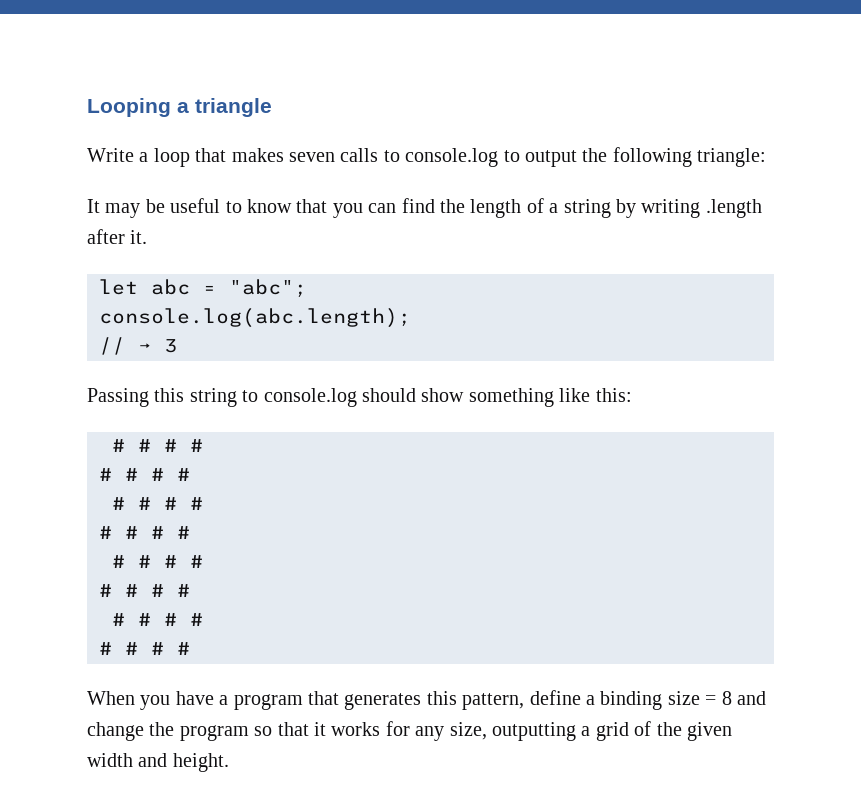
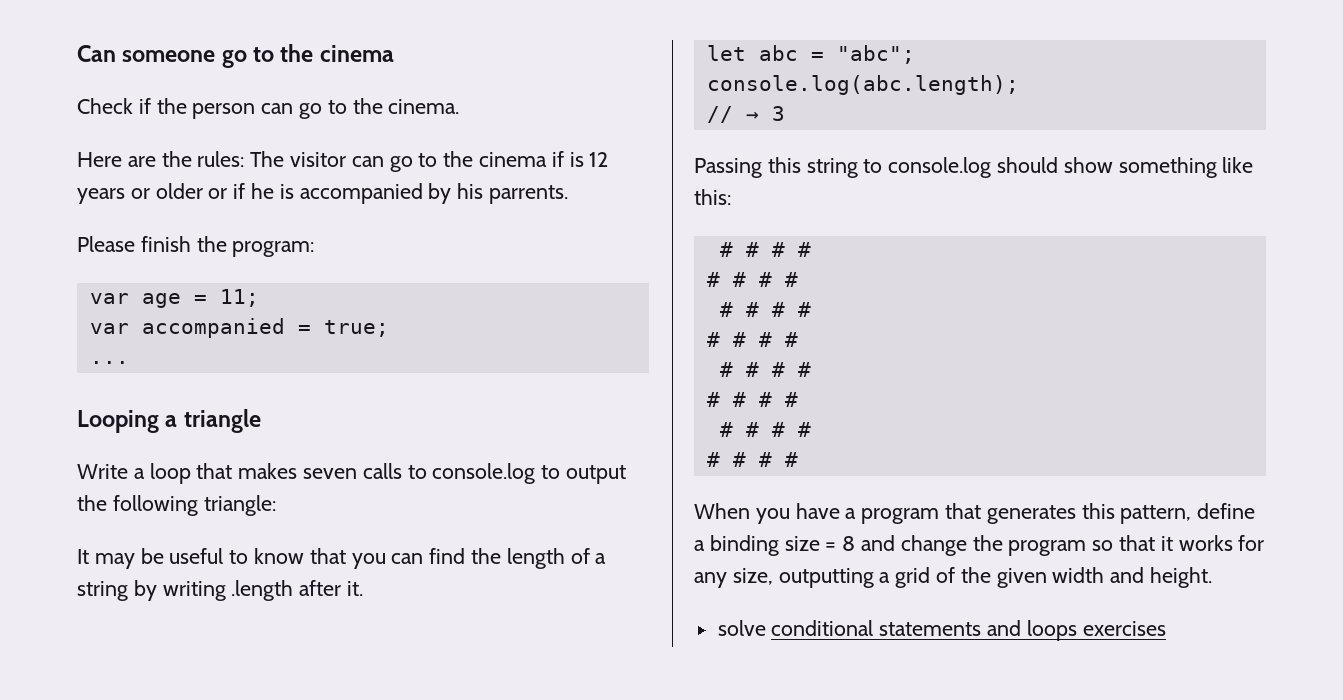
(87, 107) none -> [77,44,394,68] [77,98,460,119] [77,151,609,172] [77,183,569,204] [77,236,315,257] [89,289,259,308] [89,318,389,338] [89,361,129,364] Can someone go to the cinema // Check if the person can go to the cinema. // Here are the rules: The visitor can go to the cinema if is 12 years or older or if he is accompanied by his parrents. // Please finish the program: // var age = 11; // var accompanied = true; // ... //
(229, 762) none -> [717,620,1166,641] // solve conditional statements and loops exercises

